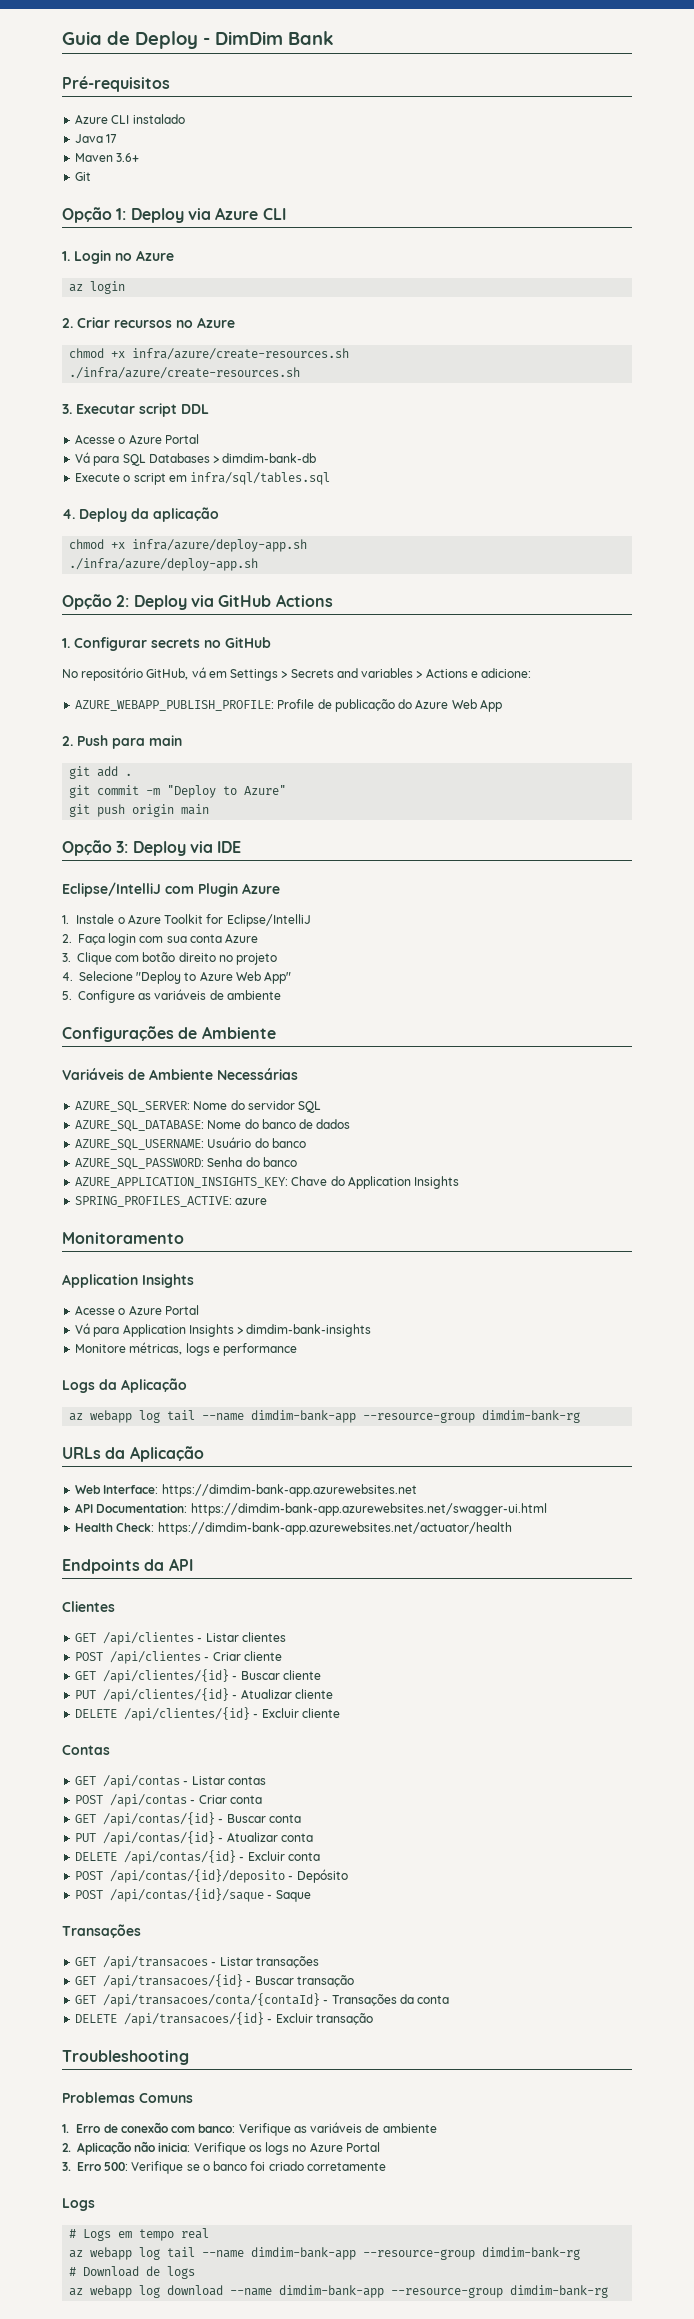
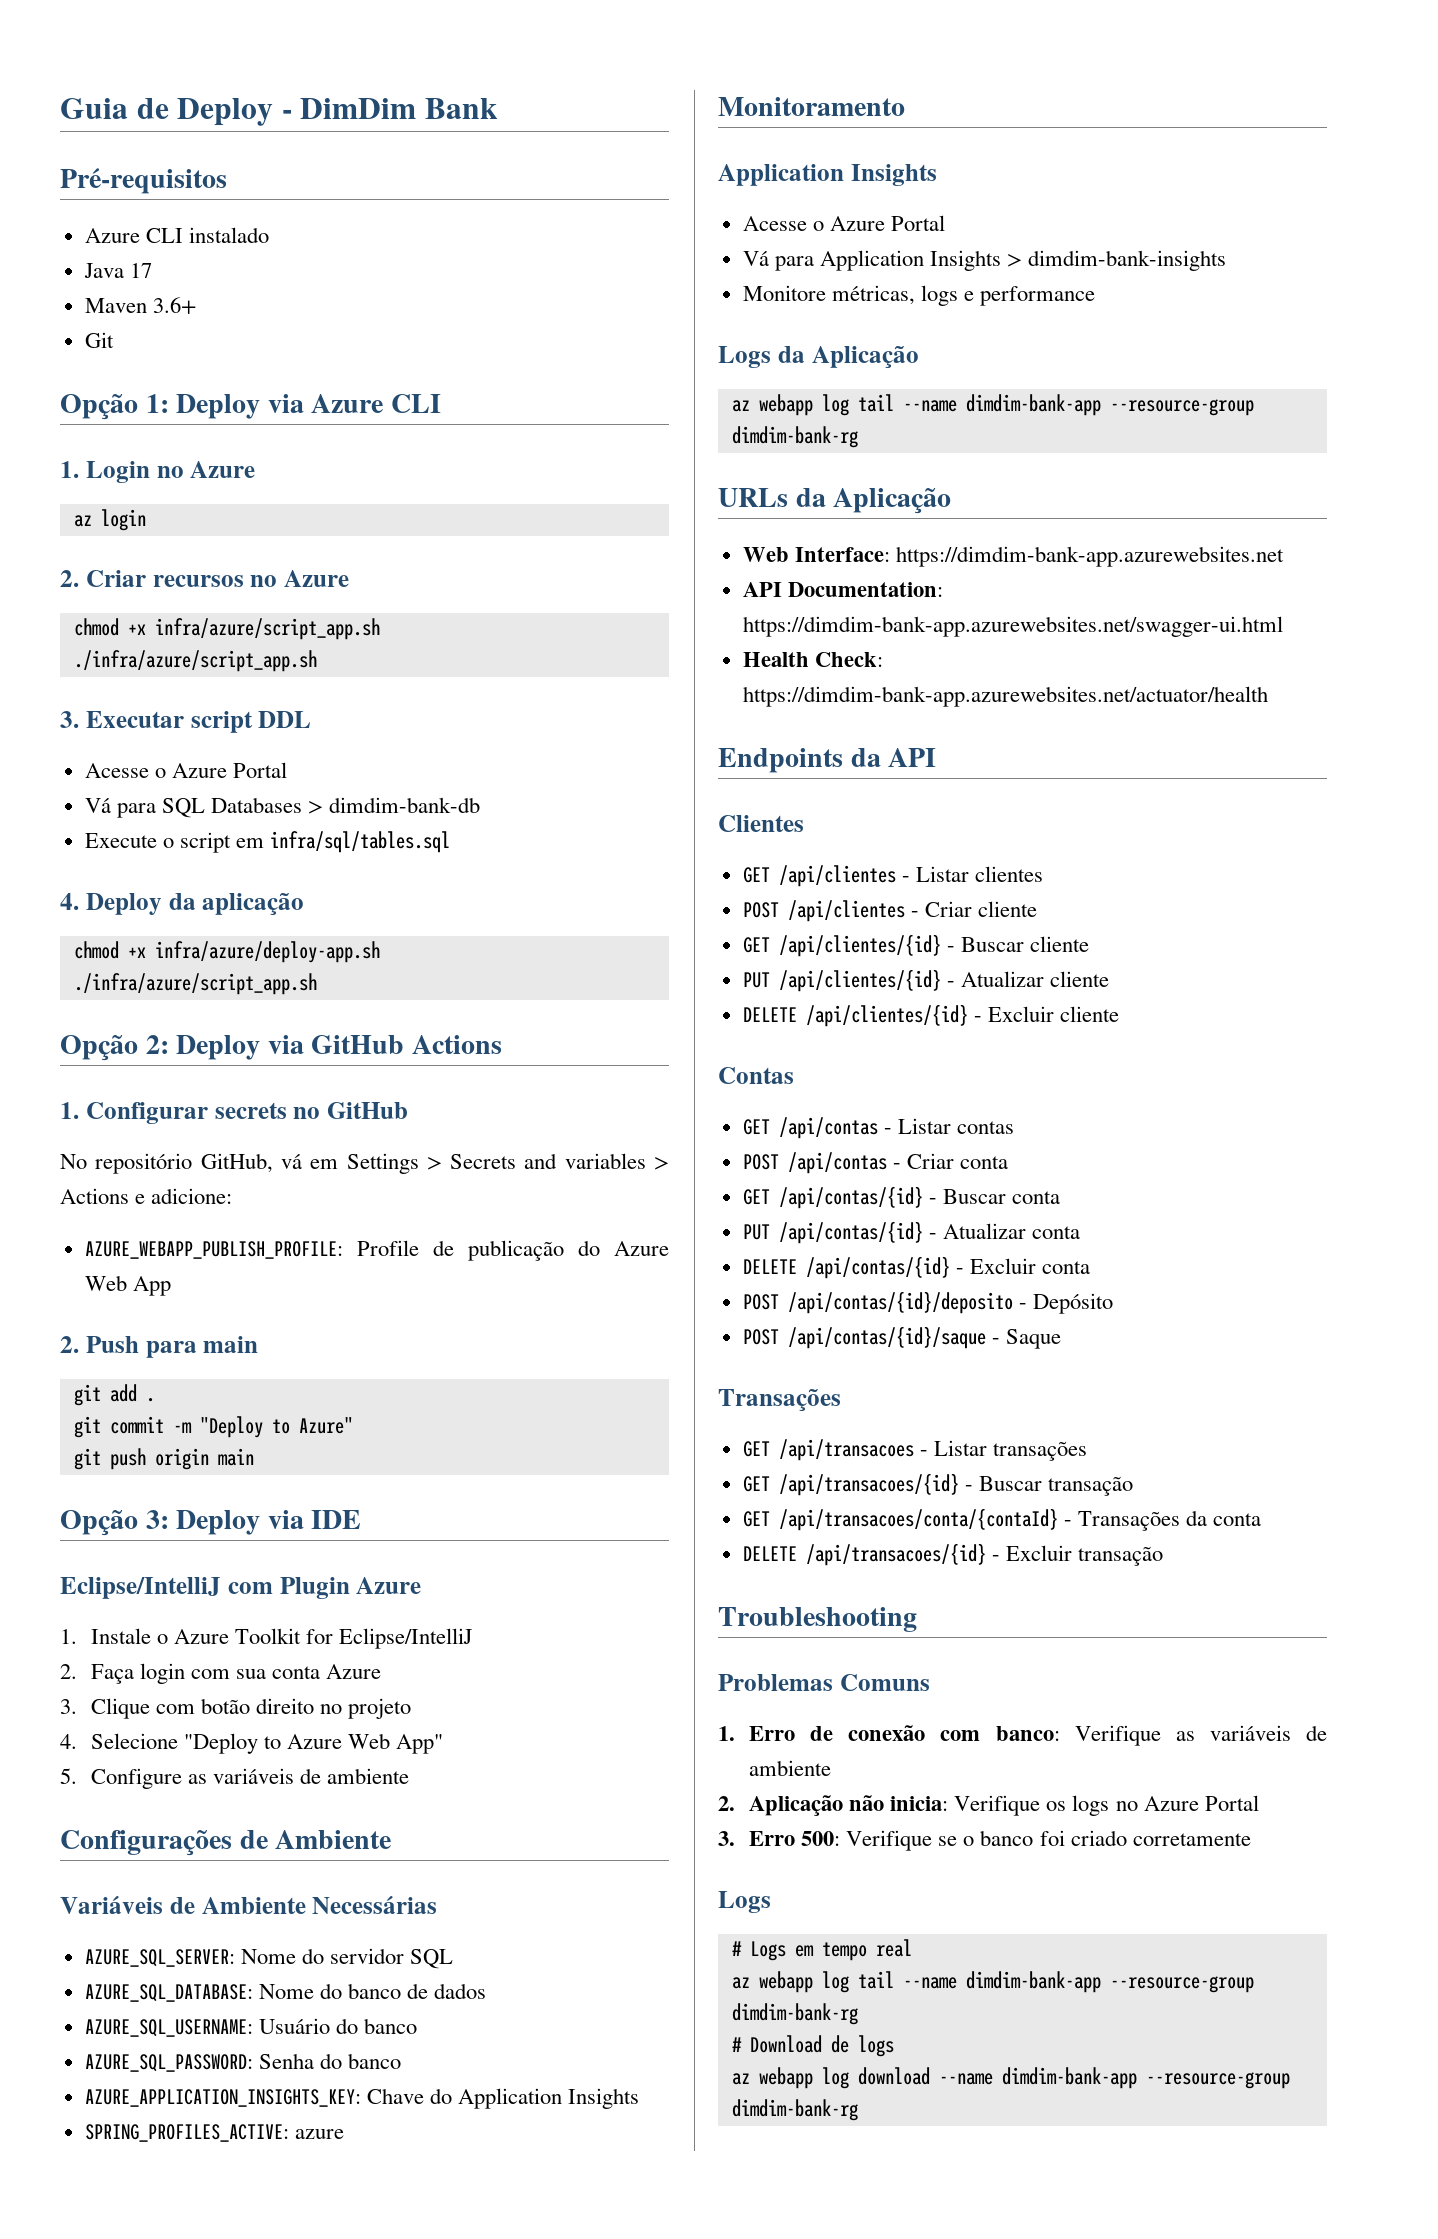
[132,348,350,360] [69,367,301,379] infra/azure/create-resources.sh // ./infra/azure/create-resources.sh -> [154,618,380,640] [73,650,317,672] infra/azure/script_app.sh // ./infra/azure/script_app.sh
[69,558,259,571] ./infra/azure/deploy-app.sh -> [73,973,317,995] ./infra/azure/script_app.sh

